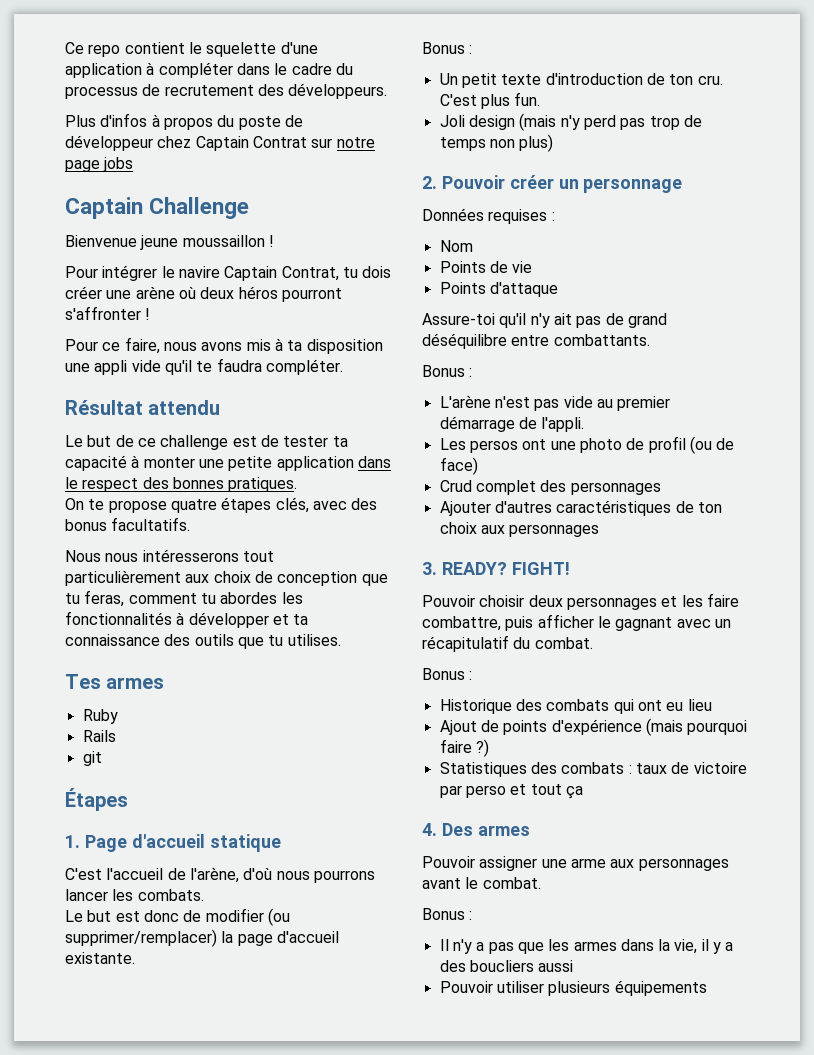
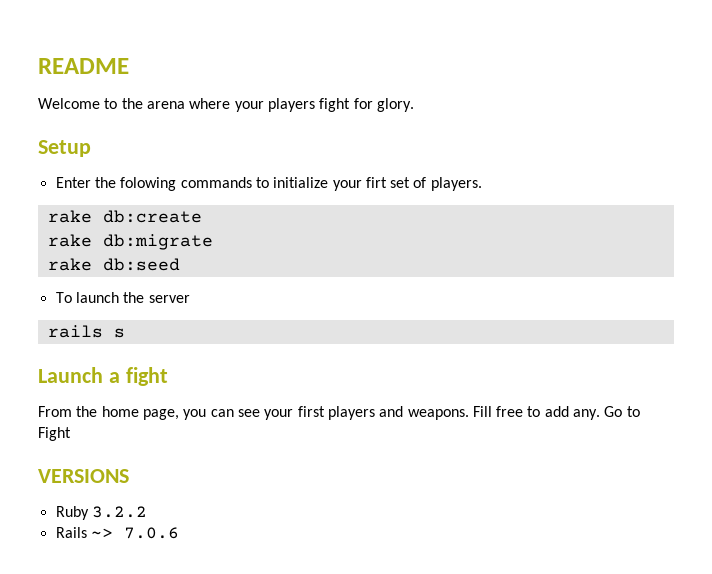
[65,42,318,57] [65,62,353,78] [65,83,388,99] [65,113,303,130] [65,135,375,151] [65,157,134,172] [65,197,250,219] [65,235,274,250] [65,265,392,281] [65,286,342,302] [65,306,151,320] [65,337,383,354] [65,358,343,375] [65,400,221,415] [65,435,348,450] [65,455,391,471] [65,477,298,492] [65,497,378,513] [65,517,191,531] [65,549,274,562] [65,570,388,586] [65,590,303,607] [65,611,309,628] [65,634,341,649] [65,674,165,689] Ce repo contient le squelette d'une application à compléter dans le cadre du processus de recrutement des développeurs. // Plus d'infos à propos du poste de développeur chez Captain Contrat sur notre page jobs // Captain Challenge // Bienvenue jeune moussaillon ! // Pour intégrer le navire Captain Contrat, tu dois créer une arène où deux héros pourront s'affronter ! // Pour ce faire, nous avons mis à ta disposition une appli vide qu'il te faudra compléter. // Résultat attendu // Le but de ce challenge est de tester ta capacité à monter une petite application dans le respect des bonnes pratiques. // On te propose quatre étapes clés, avec des bonus facultatifs. // Nous nous intéresserons tout particulièrement aux choix de conception que tu feras, comment tu abordes les fonctionnalités à développer et ta connaissance des outils que tu utilises. // Tes armes -> [38,58,129,74] [38,98,414,112] [38,140,91,157] [55,177,482,191] [47,210,202,223] [47,234,213,250] [47,258,180,271] [55,292,190,303] [47,325,125,338] [38,367,168,386] [38,406,640,420] [38,427,71,441] [38,469,129,483] README // Welcome to the arena where your players fight for glory. // Setup // Enter the folowing commands to initialize your firt set of players. // rake db:create // rake db:migrate // rake db:seed // To launch the server // rails s // Launch a fight // From the home page, you can see your first players and weapons. Fill free to add any. Go to Fight // VERSIONS
(118, 716) none -> [91,506,147,518] 3.2.2
[82,751,102,766] [65,788,128,811] [65,834,281,852] [65,867,375,883] [65,889,204,901] [65,908,290,926] [65,929,339,947] [65,952,135,964] [422,42,473,54] [439,73,723,88] [439,92,541,109] [439,113,702,131] [439,134,554,152] [422,175,683,193] [422,208,555,224] [439,240,473,252] [439,261,533,273] [439,282,558,297] [422,313,667,328] [422,333,650,349] [422,365,473,377] [439,395,671,411] [439,416,585,432] [439,436,735,454] [439,457,478,475] [439,480,661,495] [439,500,722,516] [439,522,600,537] [422,562,570,575] [422,593,739,610] [422,614,731,631] [422,635,593,652] [422,668,473,680] [439,699,712,714] [439,718,748,736] [439,739,489,757] [439,762,747,777] [439,784,583,799] [422,823,530,836] [422,856,729,871] [422,877,541,889] [422,908,473,920] [439,939,734,954] [439,960,574,972] [439,980,707,996] // git // Étapes // 1. Page d'accueil statique // C'est l'accueil de l'arène, d'où nous pourrons lancer les combats. // Le but est donc de modifier (ou supprimer/remplacer) la page d'accueil existante. // Bonus : // Un petit texte d'introduction de ton cru. C'est plus fun. // Joli design (mais n'y perd pas trop de temps non plus) // 2. Pouvoir créer un personnage // Données requises : // Nom // Points de vie // Points d'attaque // Assure-toi qu'il n'y ait pas de grand déséquilibre entre combattants. // Bonus : // L'arène n'est pas vide au premier démarrage de l'appli. // Les persos ont une photo de profil (ou de face) // Crud complet des personnages // Ajouter d'autres caractéristiques de ton choix aux personnages // 3. READY? FIGHT! // Pouvoir choisir deux personnages et les faire combattre, puis afficher le gagnant avec un récapitulatif du combat. // Bonus : // Historique des combats qui ont eu lieu // Ajout de points d'expérience (mais pourquoi faire ?) // Statistiques des combats : taux de victoire par perso et tout ça // 4. Des armes // Pouvoir assigner une arme aux personnages avant le combat. // Bonus : // Il n'y a pas que les armes dans la vie, il y a des boucliers aussi // Pouvoir utiliser plusieurs équipements -> [90,527,179,539] ~> 7.0.6

